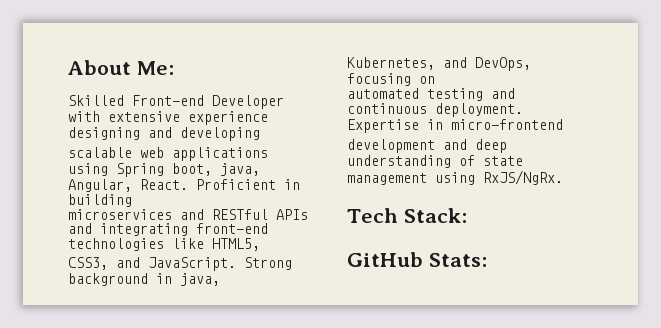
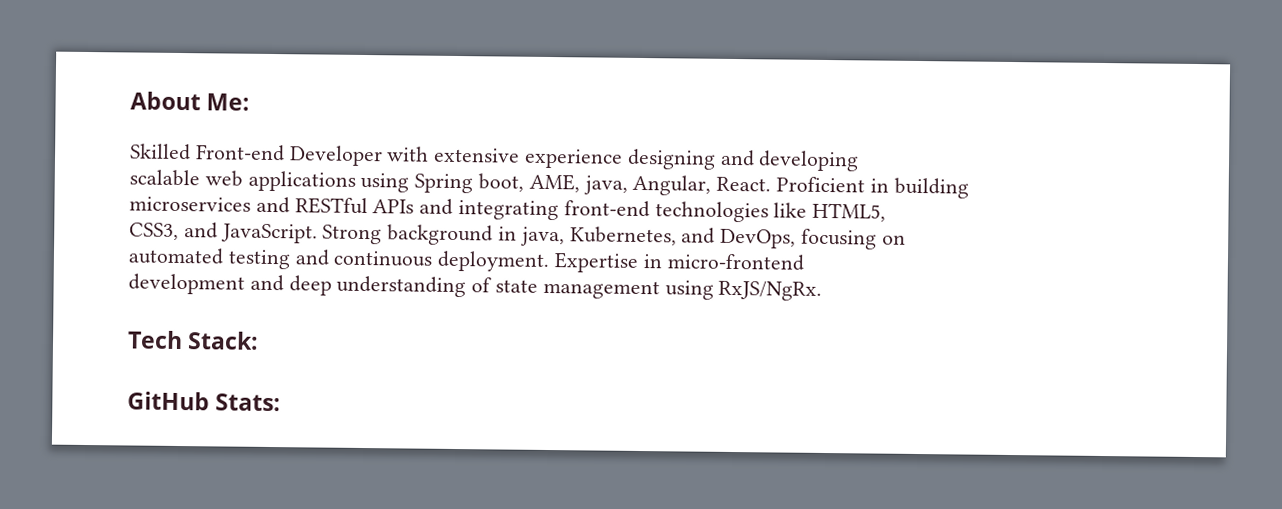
(212, 169) none -> [528,173,580,193] AME,

